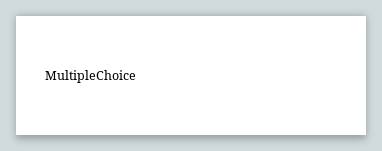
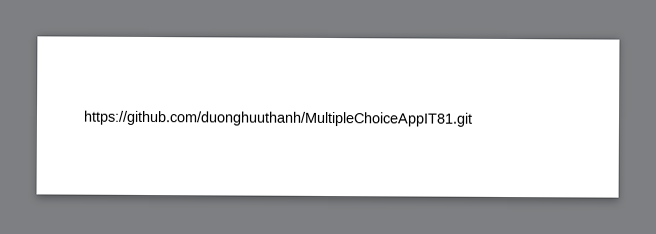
[45,70,136,83] MultipleChoice -> [83,110,473,127] https://github.com/duonghuuthanh/MultipleChoiceAppIT81.git

